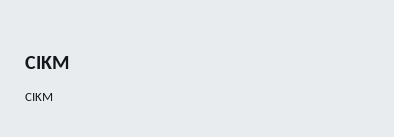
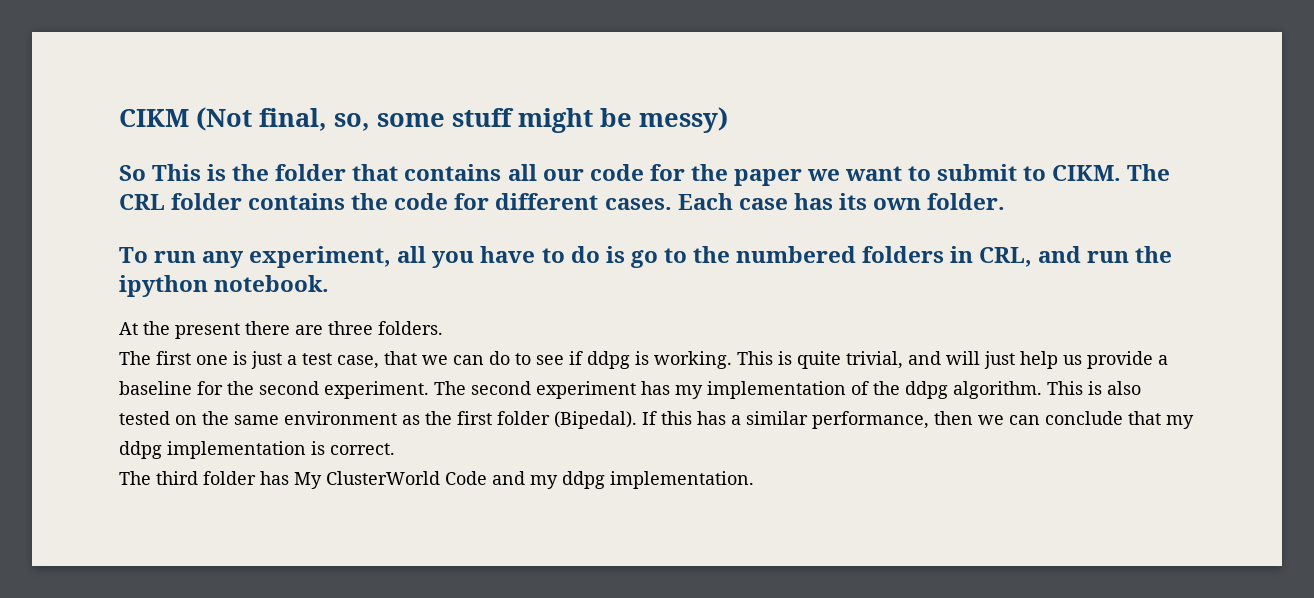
[25,56,69,69] [25,93,53,101] CIKM // CIKM -> [119,107,728,133] [119,164,1171,186] [119,193,1005,210] [119,246,1173,268] [119,275,330,297] [119,321,443,339] [119,351,1168,369] [119,381,1141,399] [119,411,1194,429] [119,441,395,459] [119,471,754,489] CIKM (Not final, so, some stuff might be messy) // So This is the folder that contains all our code for the paper we want to submit to CIKM. The CRL folder contains the code for different cases. Each case has its own folder. // To run any experiment, all you have to do is go to the numbered folders in CRL, and run the ipython notebook. // At the present there are three folders. // The first one is just a test case, that we can do to see if ddpg is working. This is quite trivial, and will just help us provide a baseline for the second experiment. The second experiment has my implementation of the ddpg algorithm. This is also tested on the same environment as the first folder (Bipedal). If this has a similar performance, then we can conclude that my ddpg implementation is correct. // The third folder has My ClusterWorld Code and my ddpg implementation.

